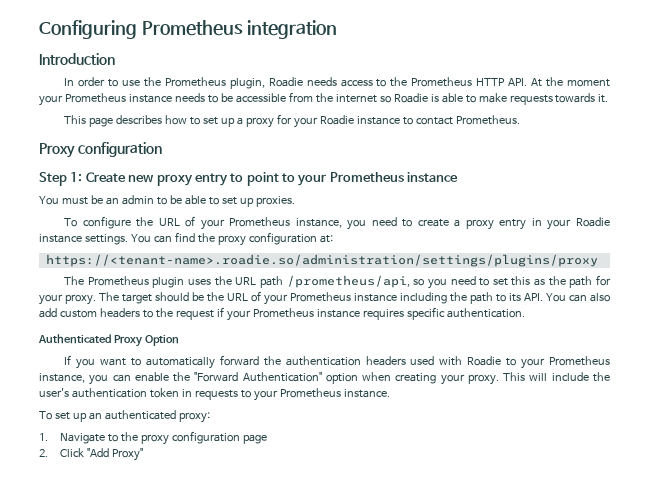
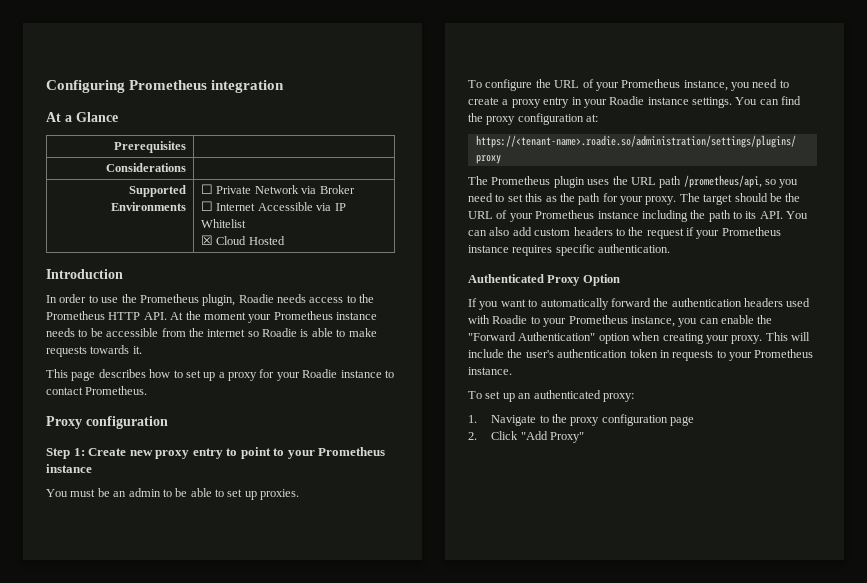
(338, 29) none -> [46,112,118,122] [114,141,187,153] [106,163,187,172] [129,185,187,197] [111,202,187,211] [200,184,355,194] [200,201,346,211] [200,219,246,228] [200,235,285,245] // At a Glance // Prerequisites | // Considerations | // Supported Environments | ☐ Private Network via Broker // ☐ Internet Accessible via IP Whitelist // ☒ Cloud Hosted

